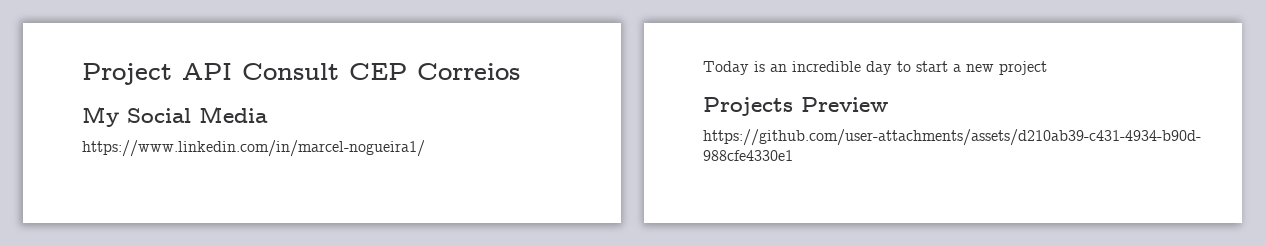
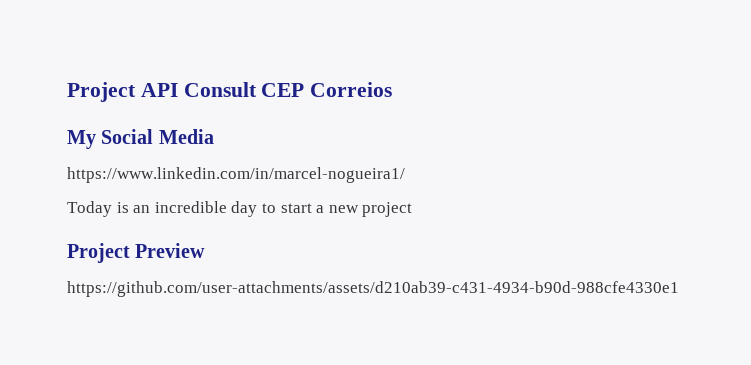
[703,97,793,116] Projects -> [67,243,130,263] Project

